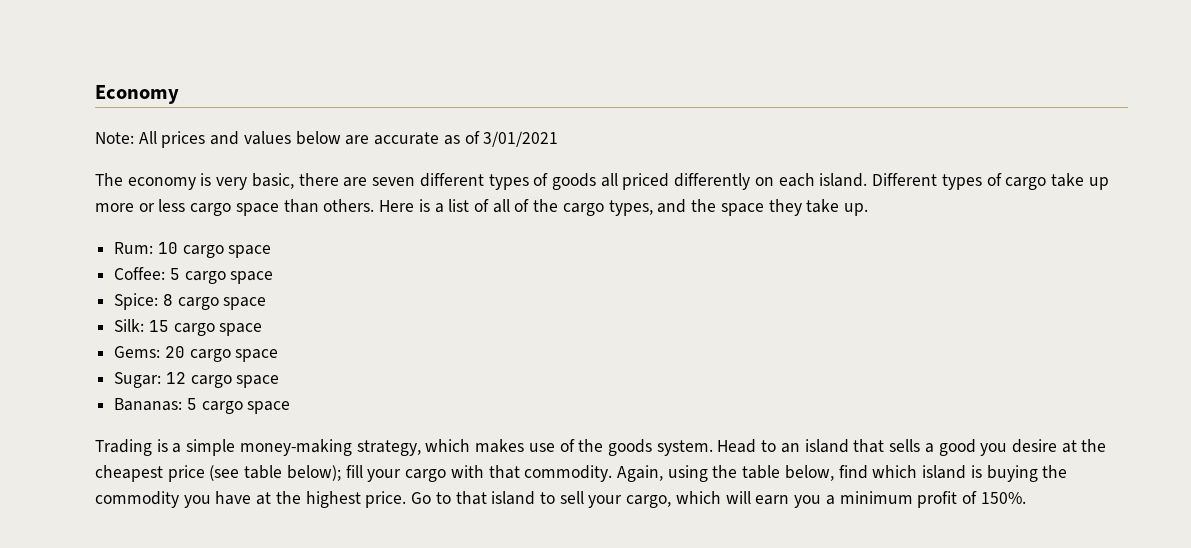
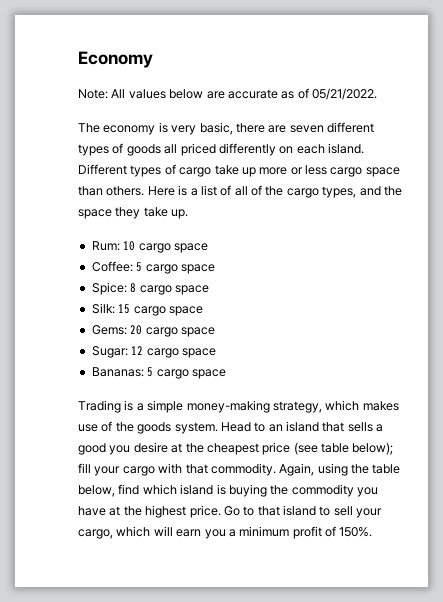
[161,131,240,148] prices and -> (126, 93) none
[483,131,559,147] 3/01/2021 -> [312,88,377,100] 05/21/2022.

